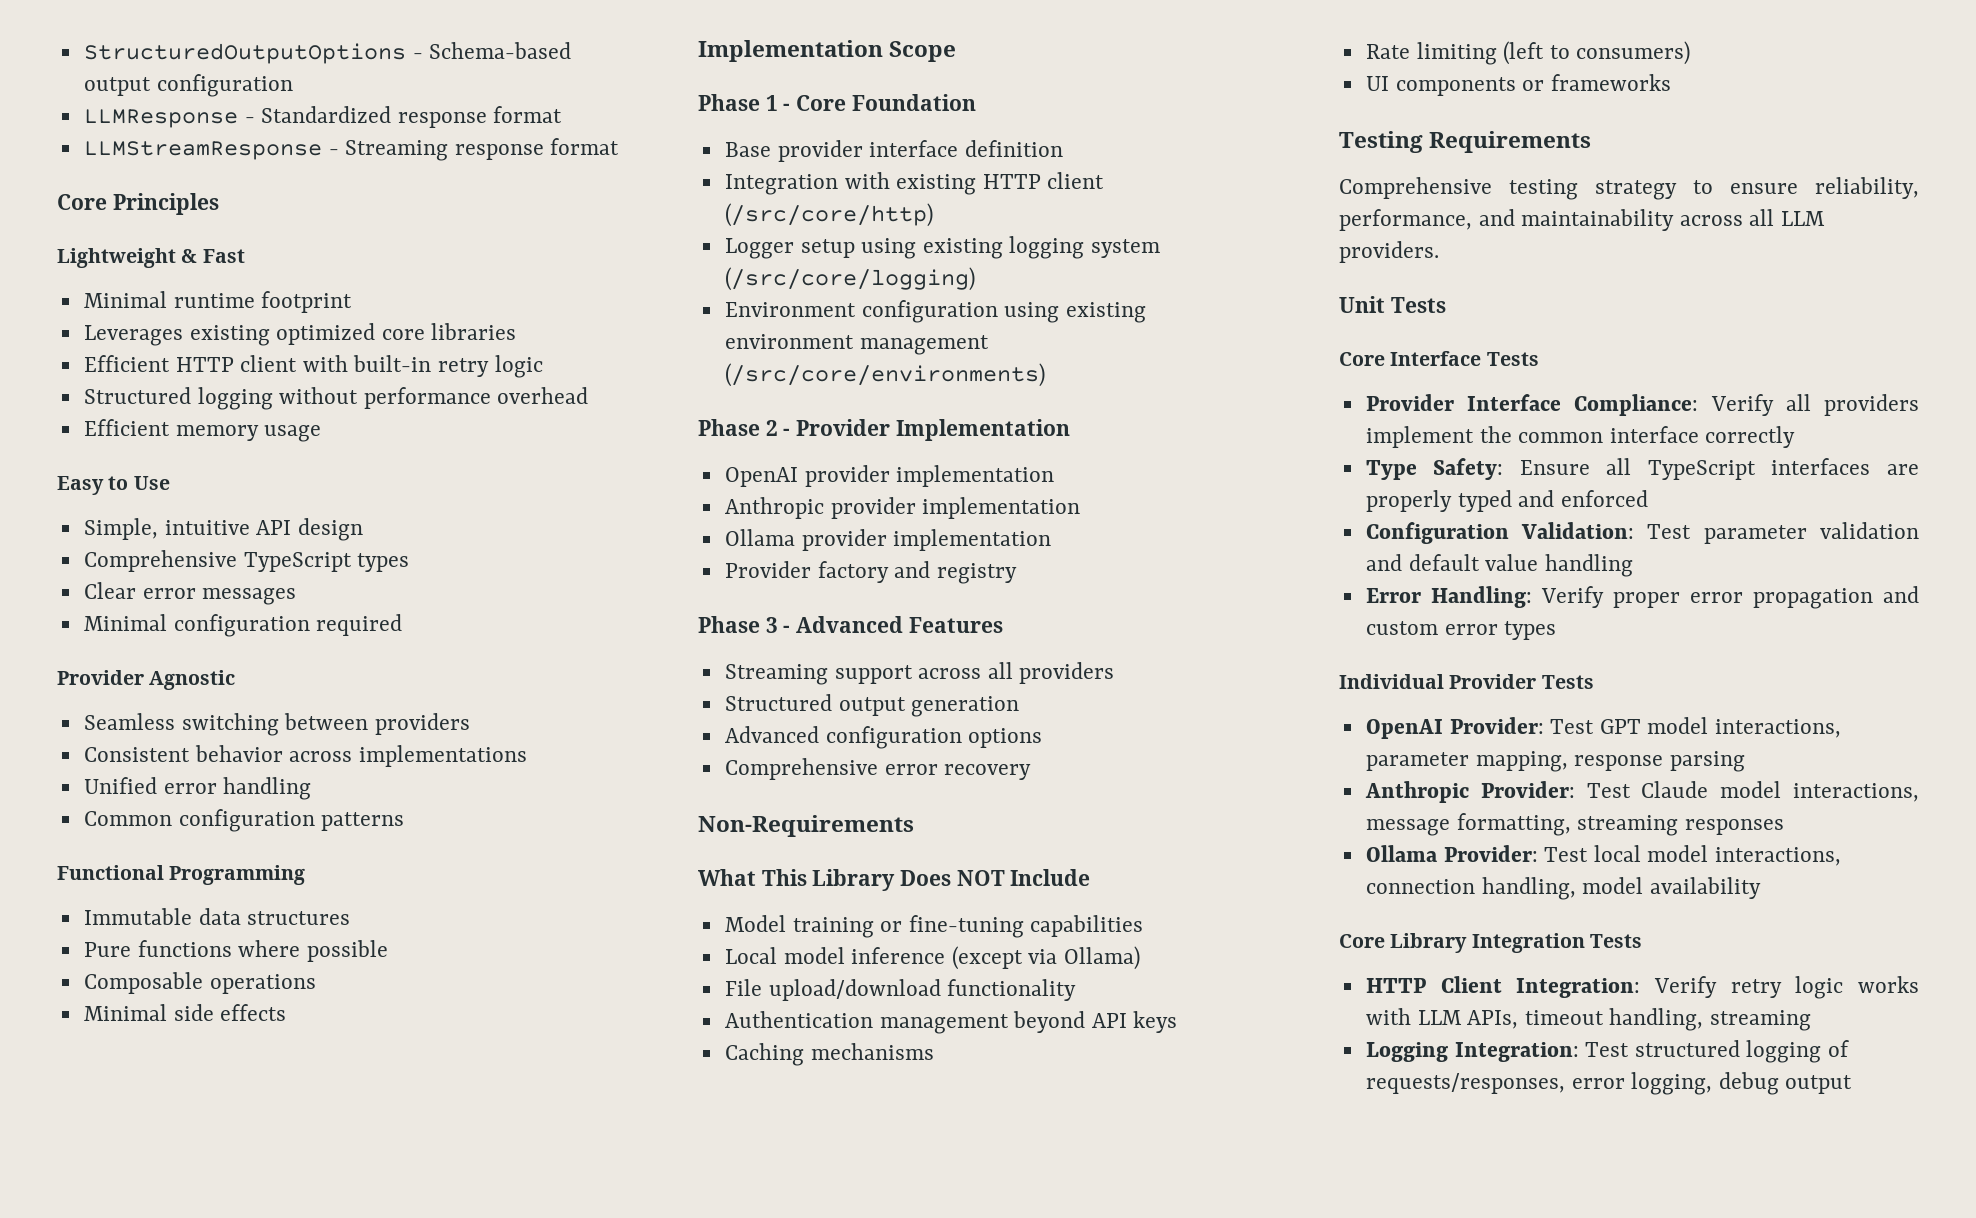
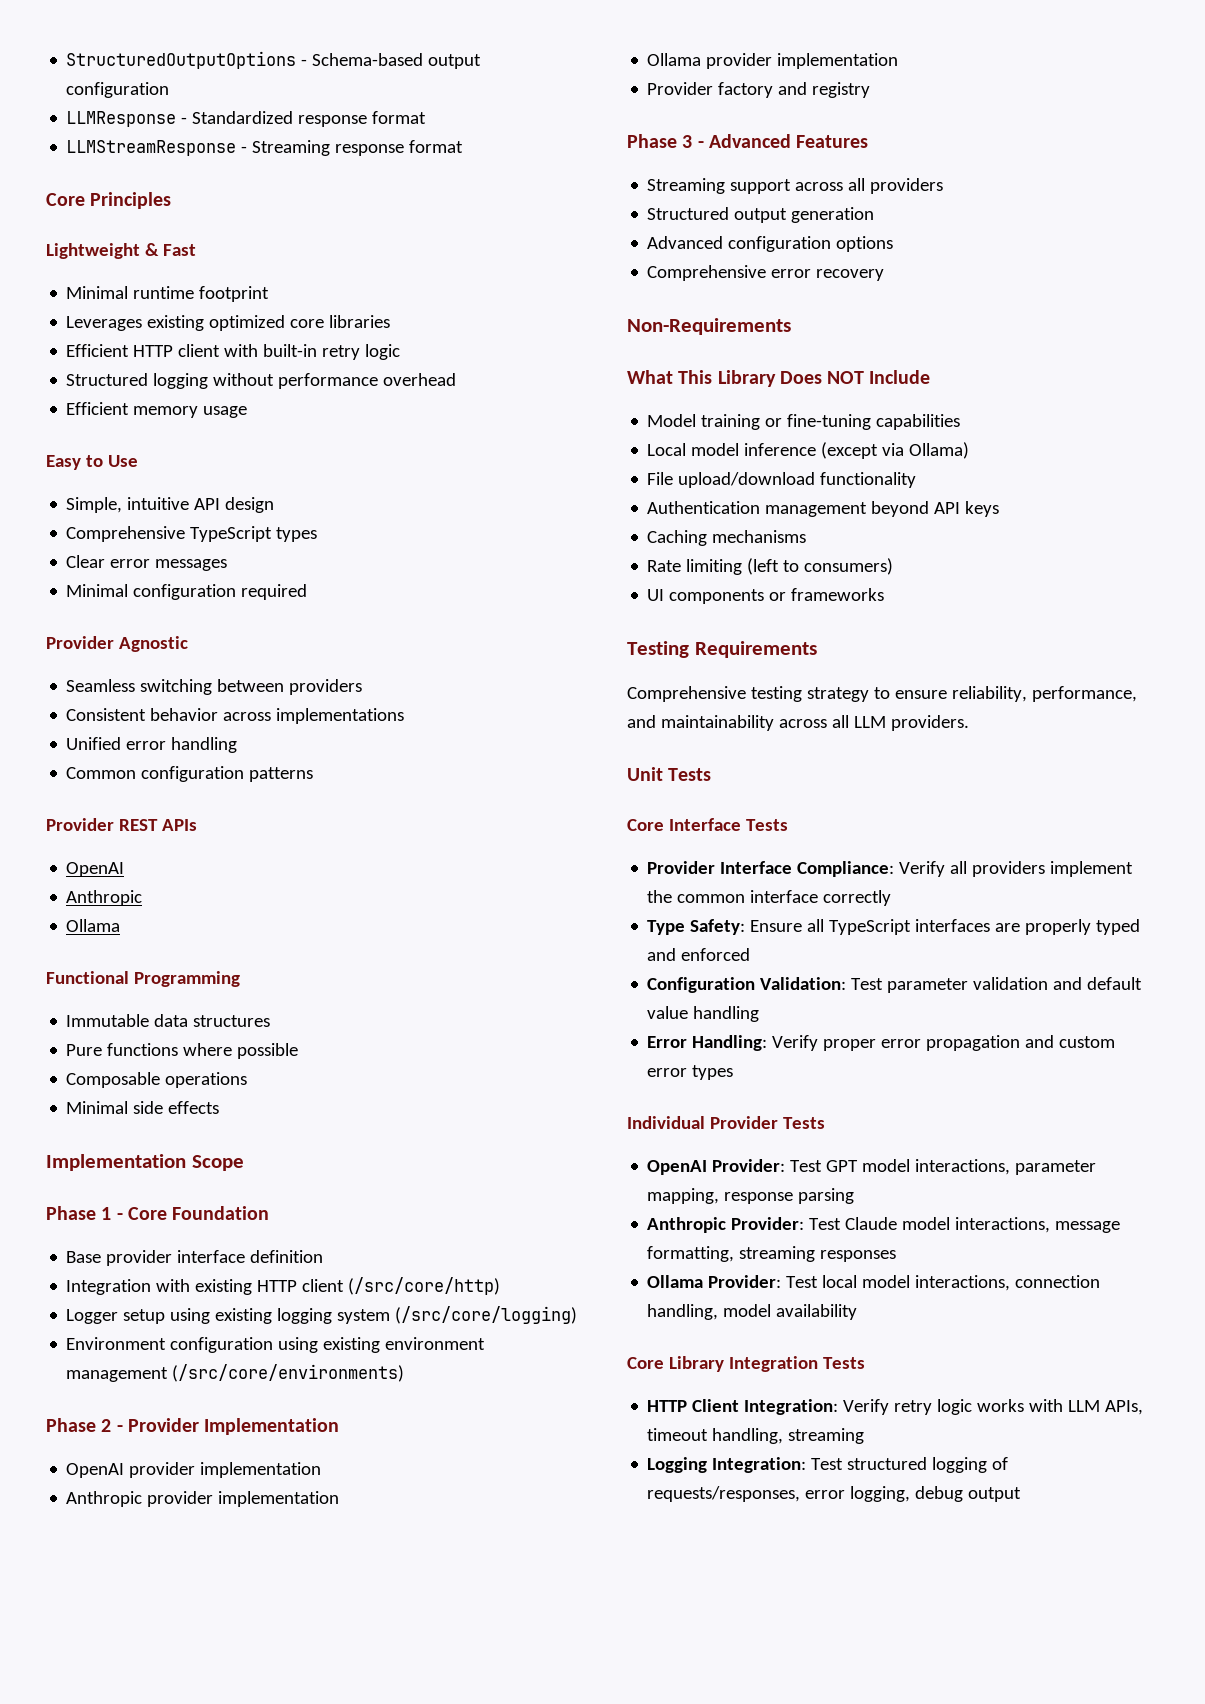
(405, 821) none -> [46,818,197,831] [66,862,125,877] [66,890,143,906] [66,919,121,932] // Provider REST APIs // OpenAI // Anthropic // Ollama

